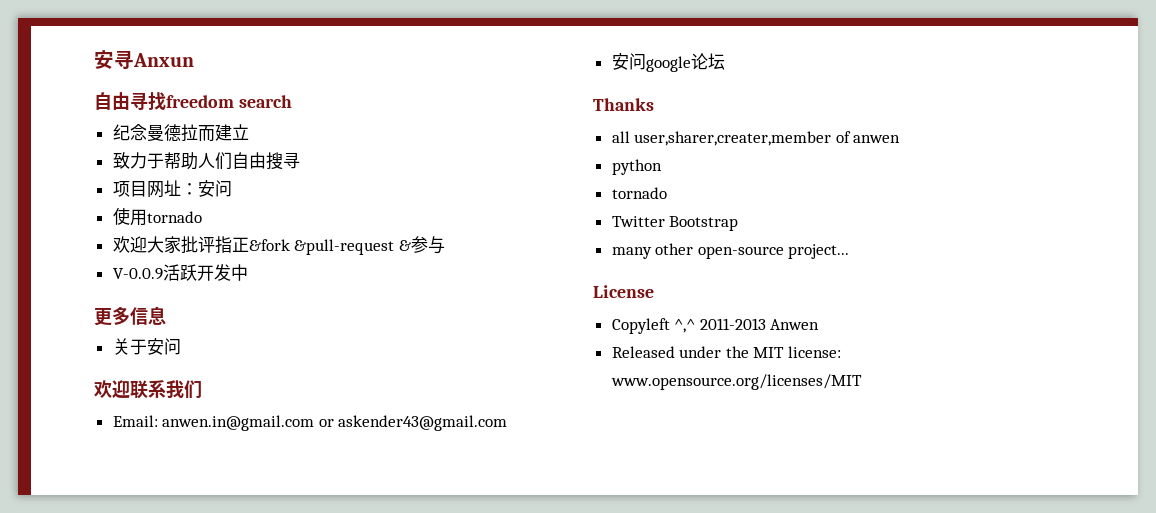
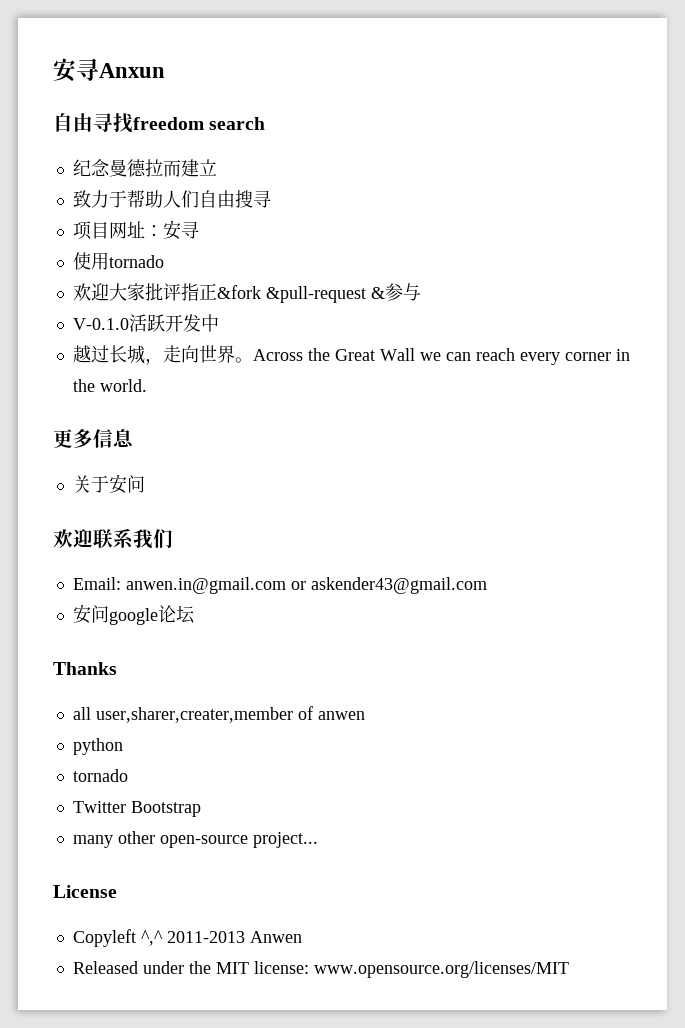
[214,180,232,197] 问 -> [180,221,199,239] 寻
[112,268,163,280] V-0.0.9 -> [72,318,129,330] V-0.1.0
(248, 272) none -> [72,345,630,365] [72,379,147,392] // 越过长城，走向世界。Across the Great Wall we can reach every corner in the world.

